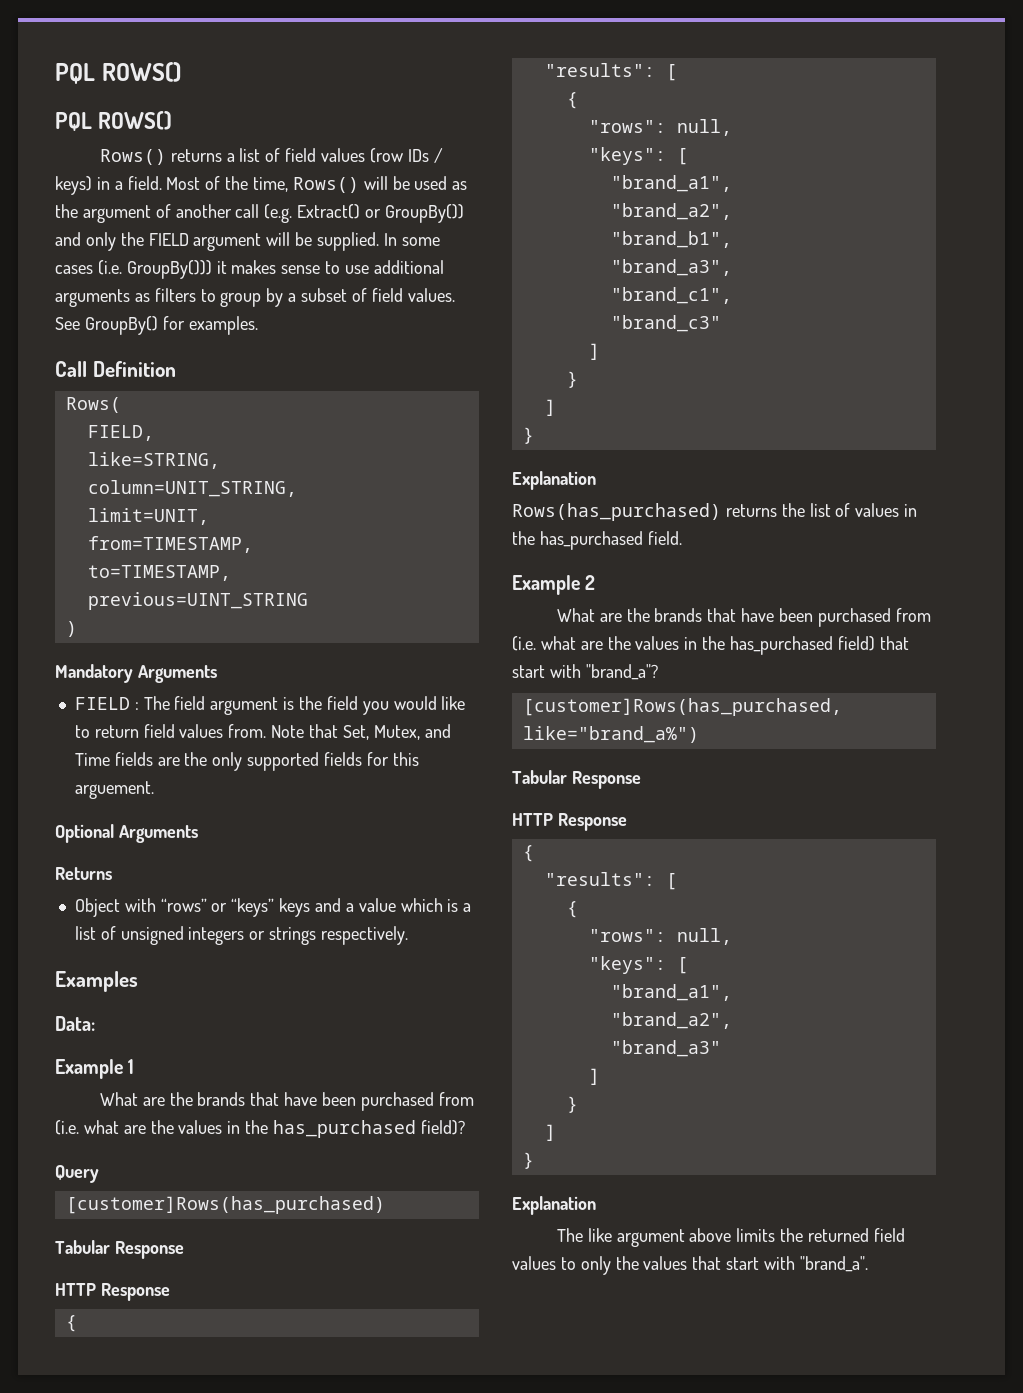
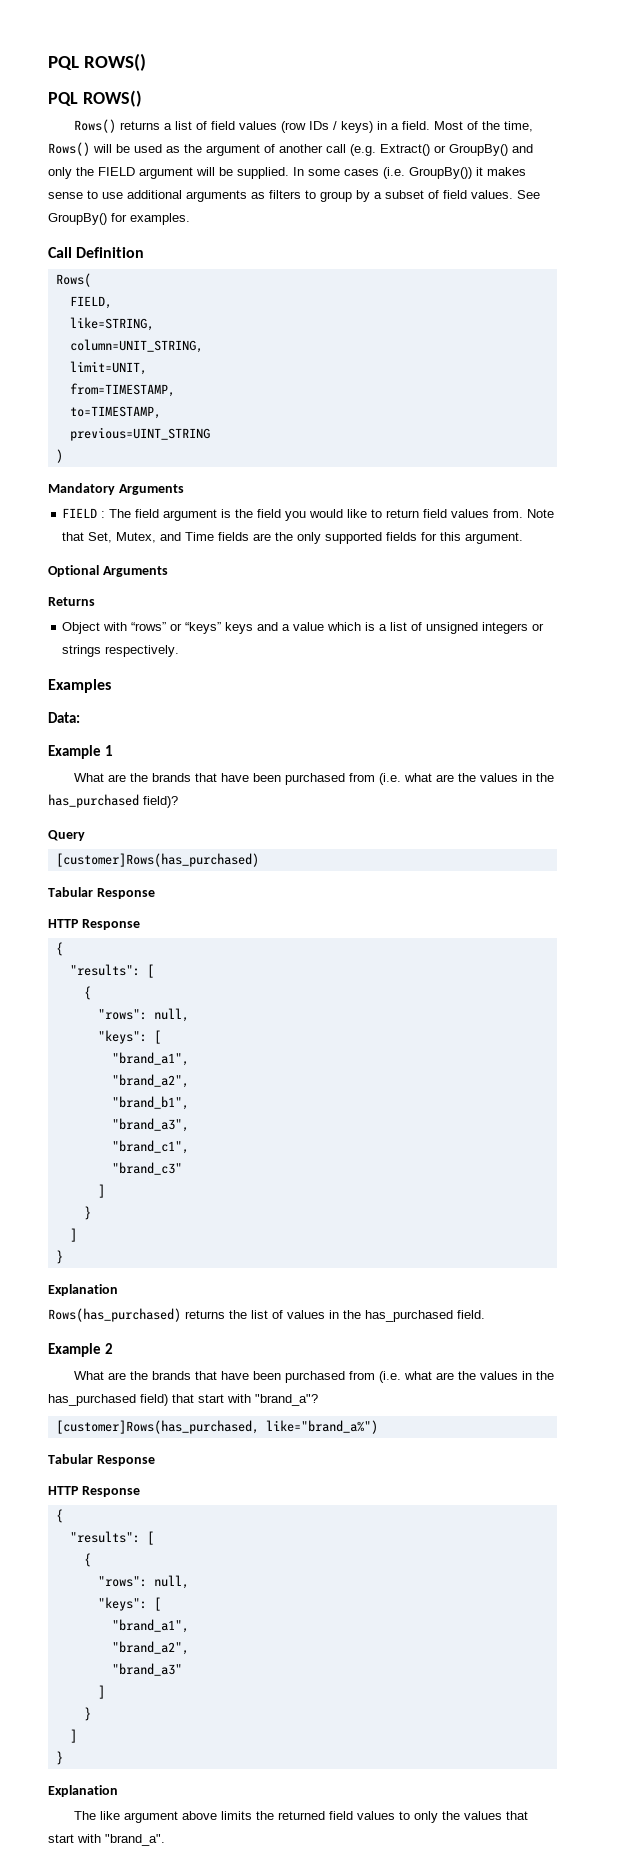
[384,204,464,223] GroupBy()) -> [449,144,508,156] GroupBy()
[126,260,212,279] GroupBy())) -> [409,167,472,179] GroupBy())
[74,781,154,799] arguement. -> [465,532,524,544] argument.

